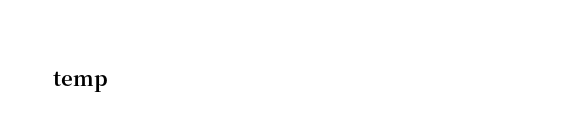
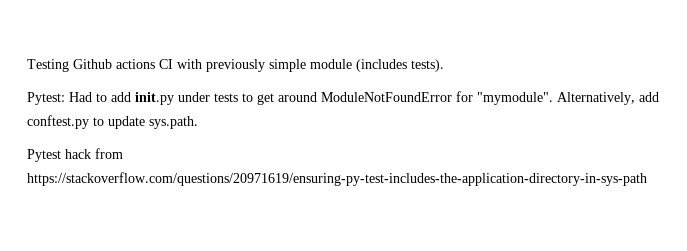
[53,71,108,92] temp -> [27,59,444,72] [27,91,659,105] [27,115,198,129] [27,148,123,162] [27,172,647,186] Testing Github actions CI with previously simple module (includes tests). // Pytest: Had to add init.py under tests to get around ModuleNotFoundError for "mymodule". Alternatively, add conftest.py to update sys.path. // Pytest hack from https://stackoverflow.com/questions/20971619/ensuring-py-test-includes-the-application-directory-in-sys-path

